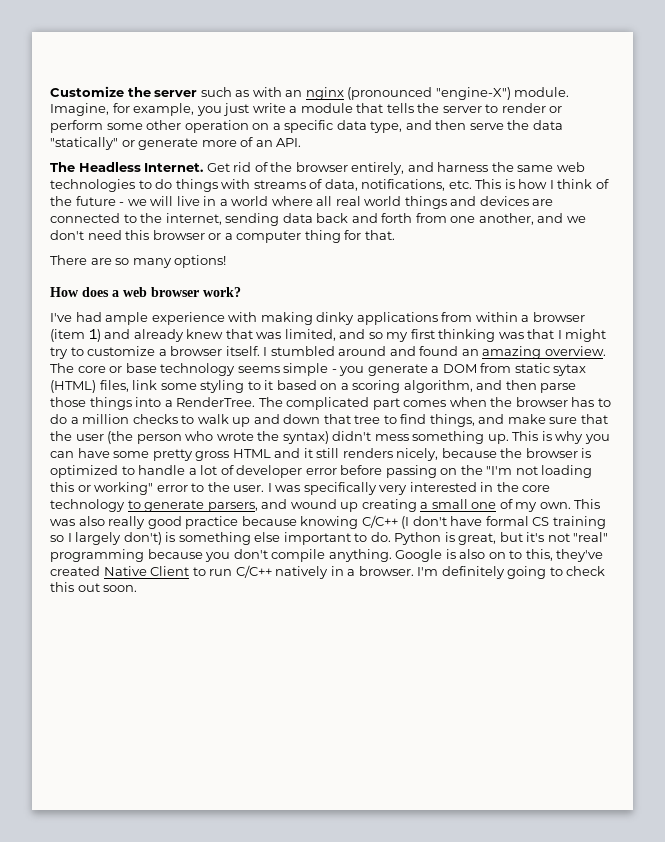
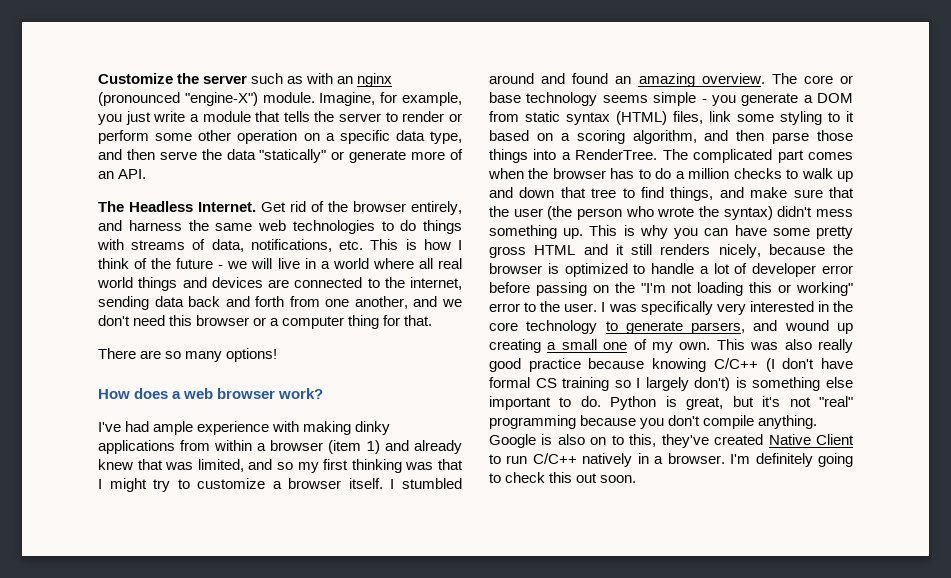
[553,364,587,376] sytax -> [566,112,610,125] syntax

